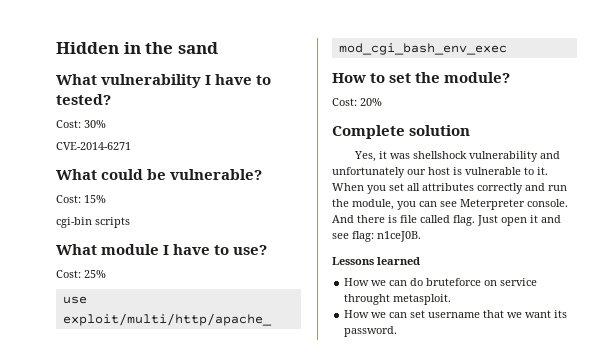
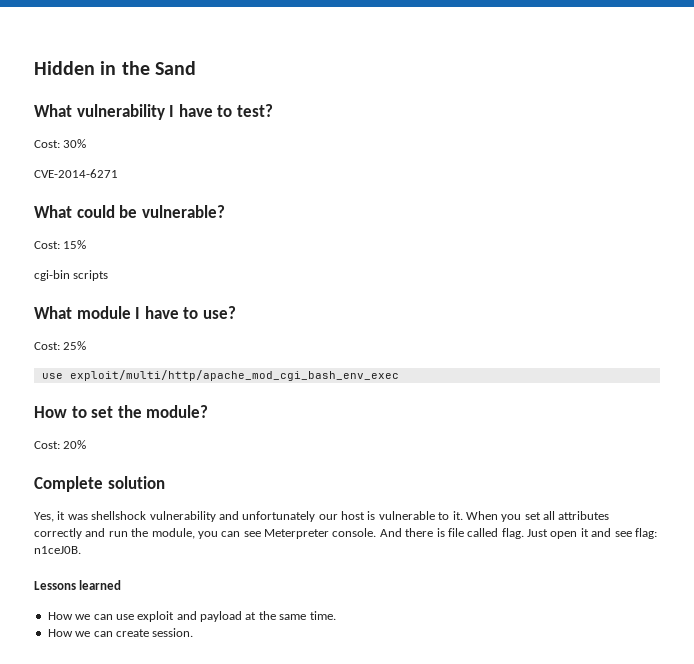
[177,42,218,54] sand -> [154,61,196,75] Sand
[56,94,111,105] tested? -> [236,104,273,117] test?
[410,278,538,286] [344,294,452,305] [344,310,568,318] [344,326,398,337] do bruteforce on service throught metasploit. // How we can set username that we want its password. -> [115,611,336,622] [47,628,194,637] use exploit and payload at the same time. // How we can create session.

